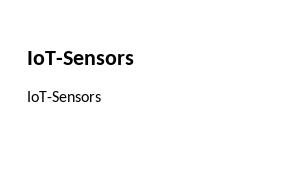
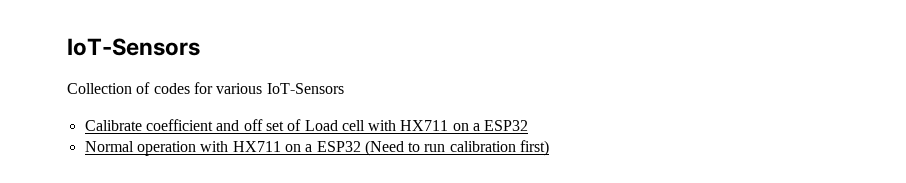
[27,51,134,65] [27,91,101,102] IoT-Sensors // IoT-Sensors -> [67,38,200,56] [67,82,344,94] [84,119,529,131] [84,140,550,156] IoT-Sensors // Collection of codes for various IoT-Sensors // Calibrate coefficient and off set of Load cell with HX711 on a ESP32 // Normal operation with HX711 on a ESP32 (Need to run calibration first)

